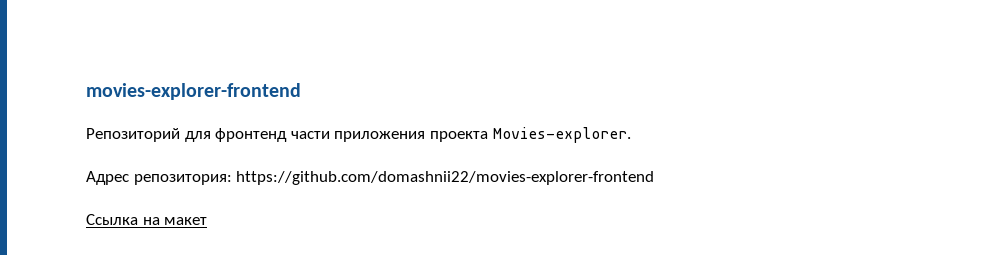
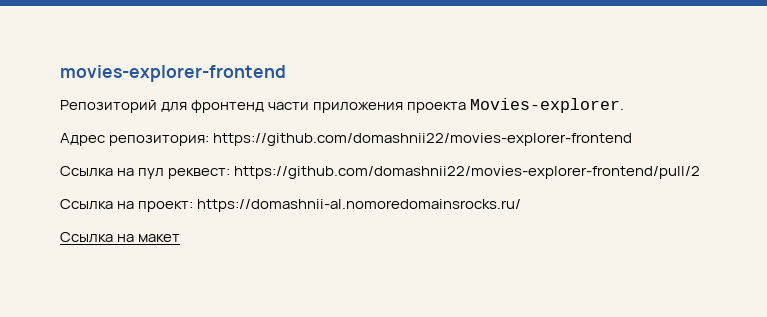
(655, 178) none -> [60,166,701,179] [60,199,522,212] // Ссылка на пул реквест: https://github.com/domashnii22/movies-explorer-frontend/pull/2 // Ссылка на проект: https://domashnii-al.nomoredomainsrocks.ru/

